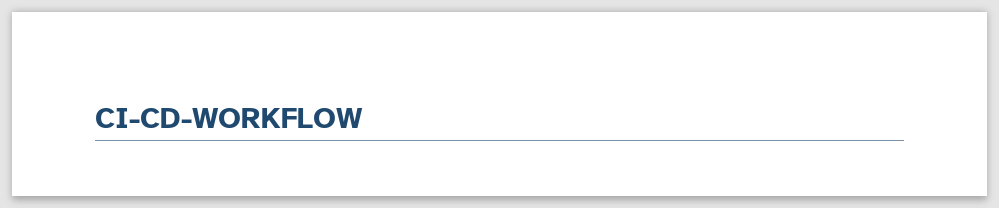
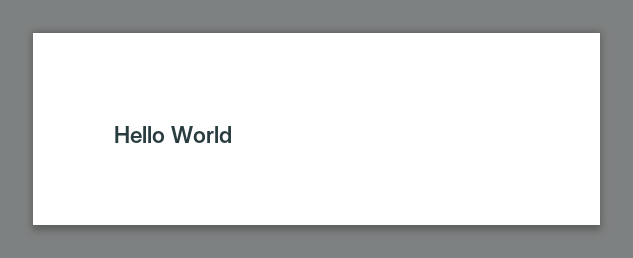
[95,108,363,128] CI-CD-WORKFLOW -> [114,126,233,143] Hello World

